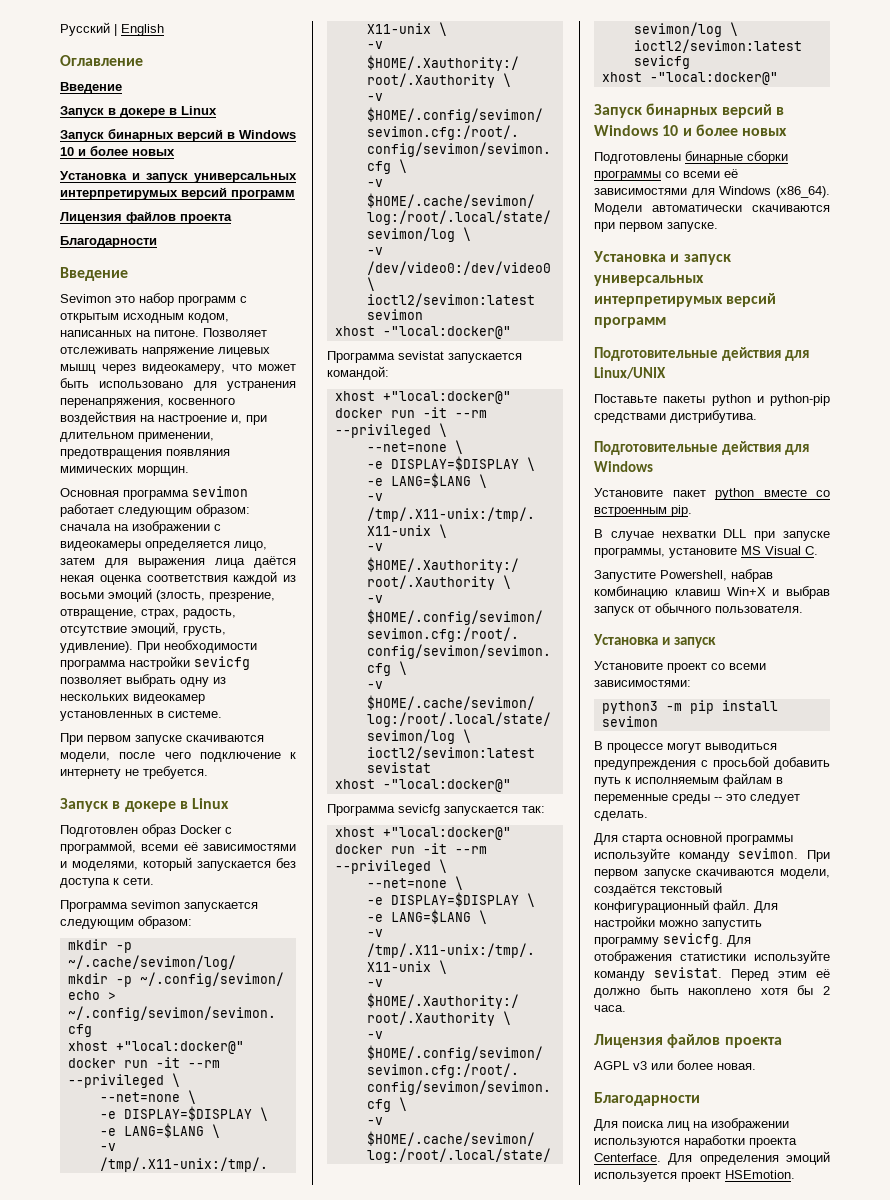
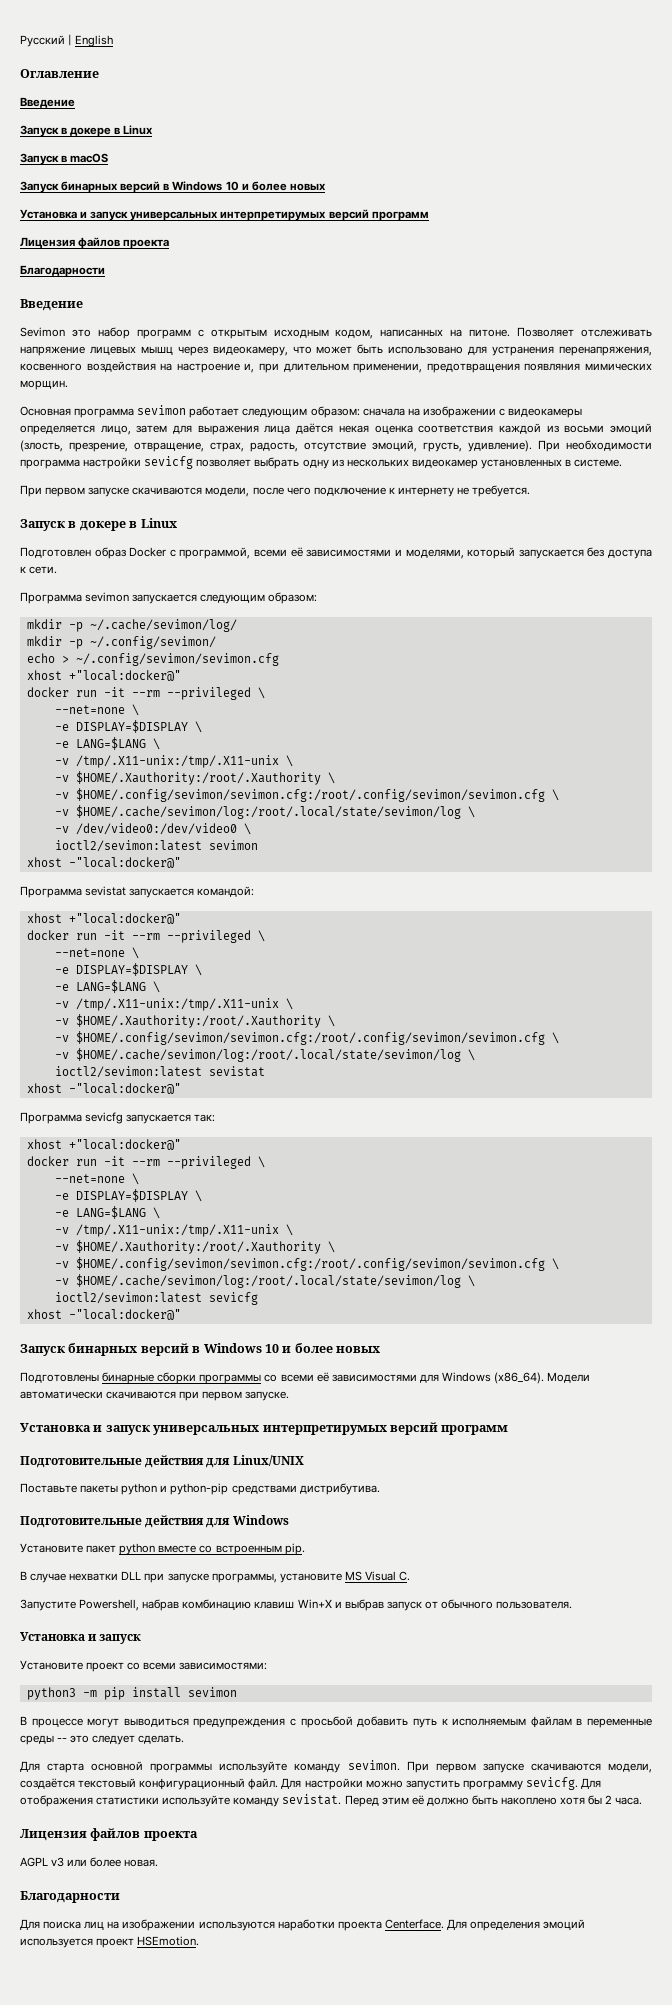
(217, 110) none -> [20,153,109,165] // Запуск в macOS

